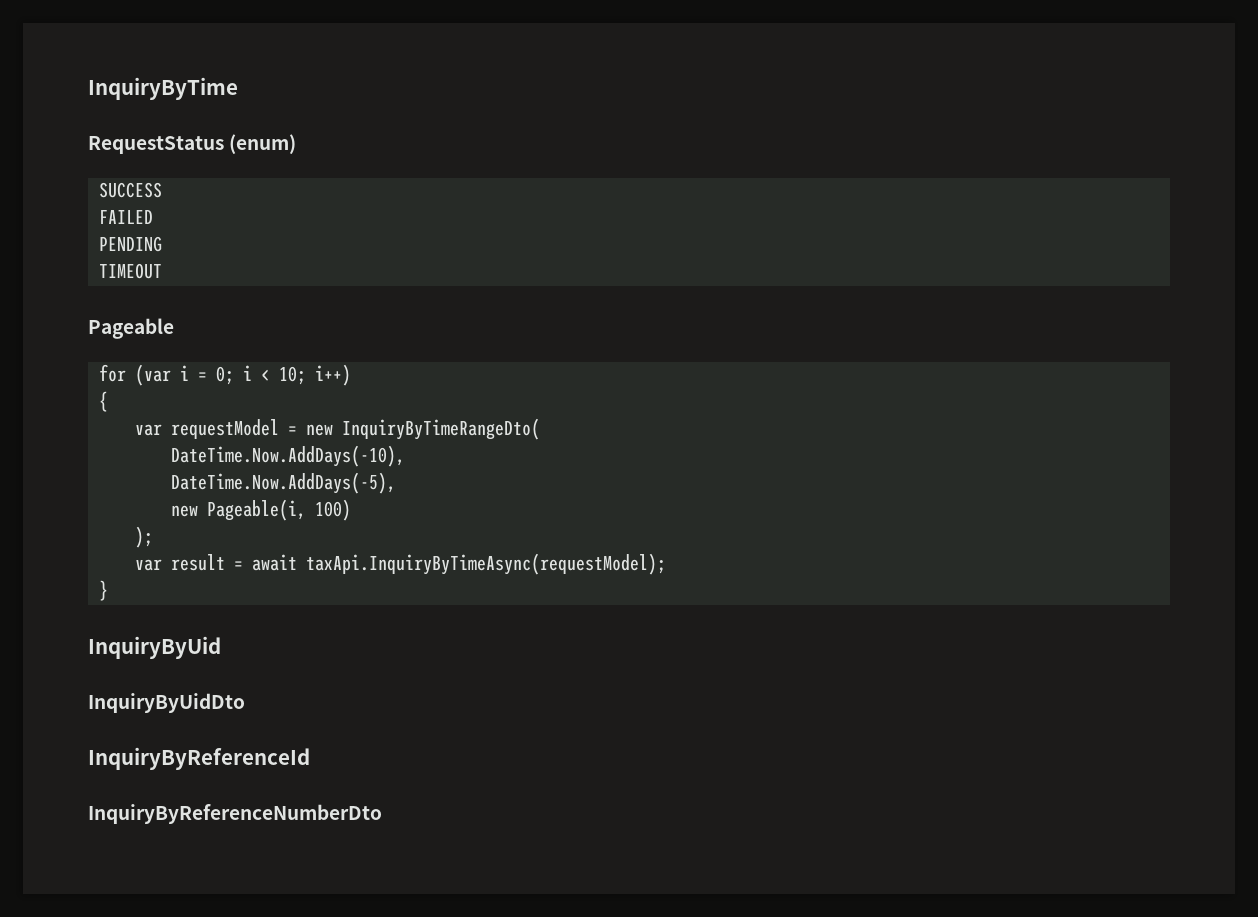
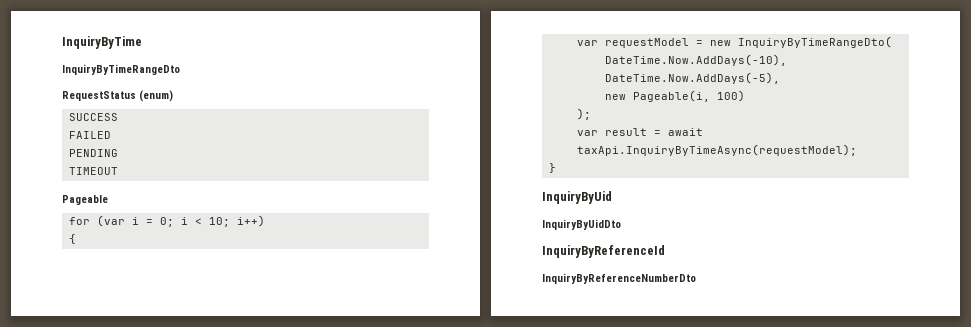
(238, 88) none -> [62,64,180,75] // InquiryByTimeRangeDto

